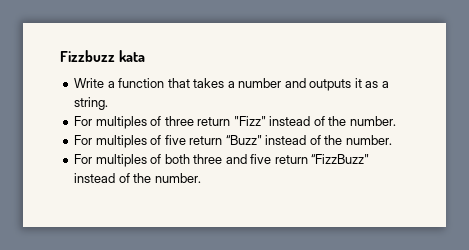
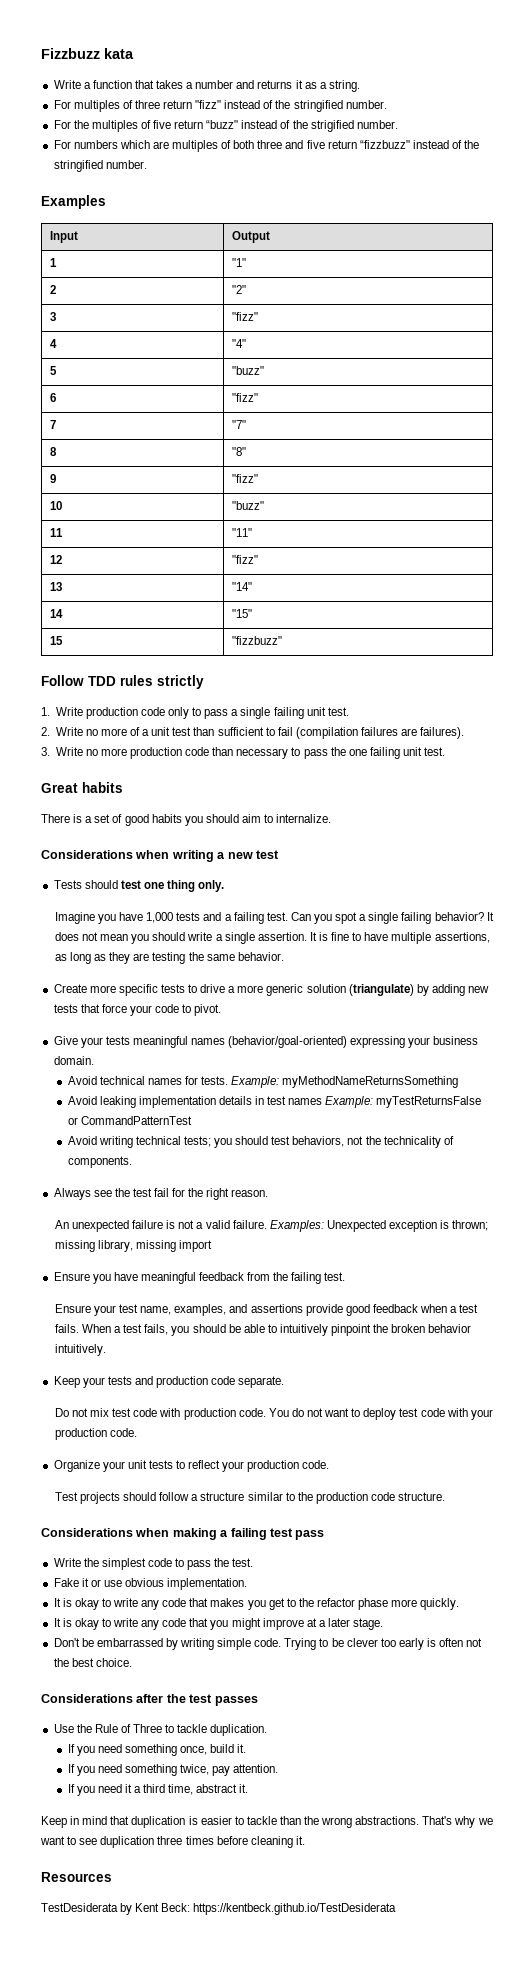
[309,79,352,91] outputs -> [257,80,293,89] returns
[233,116,396,126] [74,135,93,145] "Fizz" instead of the number. // For -> [195,100,387,112] [53,120,89,129] "fizz" instead of the stringified number. // For the
[225,135,392,145] [74,154,93,164] “Buzz" instead of the number. // For -> [206,120,398,132] [53,140,169,149] “buzz" instead of the strigified number. // For numbers which are
[311,154,370,164] [74,173,201,183] “FizzBuzz" instead of the number. -> [359,140,480,149] [53,160,147,172] [41,195,106,209] [49,231,78,243] [231,231,270,243] [49,258,57,267] [231,258,246,267] [49,285,56,294] [231,285,246,294] [49,312,56,321] [231,312,258,321] [49,339,57,348] [231,339,246,348] [49,366,57,375] [231,366,264,375] [49,393,56,402] [231,393,258,402] [49,420,56,429] [231,420,246,429] [49,447,57,456] [231,447,246,456] [49,474,56,483] [231,474,258,483] [49,501,62,510] [231,501,264,510] [49,528,63,537] [231,528,252,537] [49,555,62,564] [231,555,258,564] [49,582,62,591] [231,582,252,591] [49,609,63,618] [231,609,252,618] [49,636,63,645] [231,636,282,645] [41,675,204,689] [41,707,349,719] [41,727,465,739] [41,747,446,759] [41,782,123,793] [41,814,332,826] [41,850,279,862] [53,880,225,892] [54,912,494,924] [54,932,490,944] [54,952,284,964] [53,984,490,996] [53,1004,222,1016] [53,1036,479,1048] [53,1056,94,1065] [67,1076,459,1088] [67,1096,482,1108] [67,1116,192,1125] [67,1136,454,1148] [67,1156,132,1168] [53,1188,269,1200] [54,1220,489,1232] [54,1240,213,1252] [53,1272,346,1284] [54,1304,479,1316] [54,1324,472,1336] [54,1344,106,1356] [53,1376,285,1388] [54,1408,493,1420] [54,1428,138,1440] [53,1460,330,1472] [54,1492,446,1504] [41,1528,325,1540] [53,1558,254,1570] [53,1578,248,1590] [53,1598,460,1610] [53,1618,384,1630] [53,1638,483,1650] [53,1658,132,1667] [41,1694,258,1706] [53,1724,268,1736] [67,1744,247,1756] [67,1764,279,1776] [67,1784,249,1796] [41,1816,493,1828] [40,1836,305,1848] [41,1872,112,1882] [41,1903,397,1915] “fizzbuzz" instead of the stringified number. // Examples // Input | Output // 1 | "1" // 2 | "2" // 3 | "fizz" // 4 | "4" // 5 | "buzz" // 6 | "fizz" // 7 | "7" // 8 | "8" // 9 | "fizz" // 10 | "buzz" // 11 | "11" // 12 | "fizz" // 13 | "14" // 14 | "15" // 15 | "fizzbuzz" // Follow TDD rules strictly // 1. Write production code only to pass a single failing unit test. // 2. Write no more of a unit test than sufficient to fail (compilation failures are failures). // 3. Write no more production code than necessary to pass the one failing unit test. // Great habits // There is a set of good habits you should aim to internalize. // Considerations when writing a new test // Tests should test one thing only. // Imagine you have 1,000 tests and a failing test. Can you spot a single failing behavior? It does not mean you should write a single assertion. It is fine to have multiple assertions, as long as they are testing the same behavior. // Create more specific tests to drive a more generic solution (triangulate) by adding new tests that force your code to pivot. // Give your tests meaningful names (behavior/goal-oriented) expressing your business domain. // Avoid technical names for tests. Example: myMethodNameReturnsSomething // Avoid leaking implementation details in test names Example: myTestReturnsFalse or CommandPatternTest // Avoid writing technical tests; you should test behaviors, not the technicality of components. // Always see the test fail for the right reason. // An unexpected failure is not a valid failure. Examples: Unexpected exception is thrown; missing library, missing import // Ensure you have meaningful feedback from the failing test. // Ensure your test name, examples, and assertions provide good feedback when a test fails. When a test fails, you should be able to intuitively pinpoint the broken behavior intuitively. // Keep your tests and production code separate. // Do not mix test code with production code. You do not want to deploy test code with your production code. // Organize your unit tests to reflect your production code. // Test projects should follow a structure similar to the production code structure. // Considerations when making a failing test pass // Write the simplest code to pass the test. // Fake it or use obvious implementation. // It is okay to write any code that makes you get to the refactor phase more quickly. // It is okay to write any code that you might improve at a later stage. // Don't be embarrassed by writing simple code. Trying to be clever too early is often not the best choice. // Considerations after the test passes // Use the Rule of Three to tackle duplication. // If you need something once, build it. // If you need something twice, pay attention. // If you need it a third time, abstract it. // Keep in mind that duplication is easier to tackle than the wrong abstractions. That's why we want to see duplication three times before cleaning it. // Resources // TestDesiderata by Kent Beck: https://kentbeck.github.io/TestDesiderata

